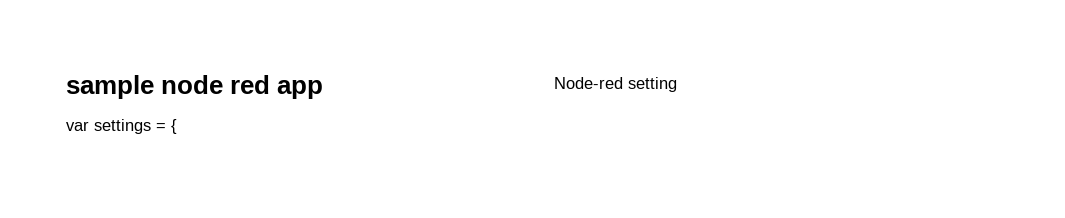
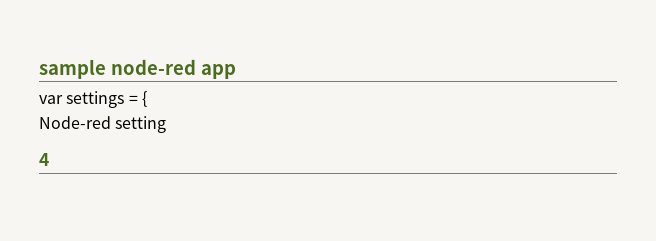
[161,75,271,94] node red -> [110,59,196,75] node-red
(677, 84) none -> [39,153,49,166] // 4

